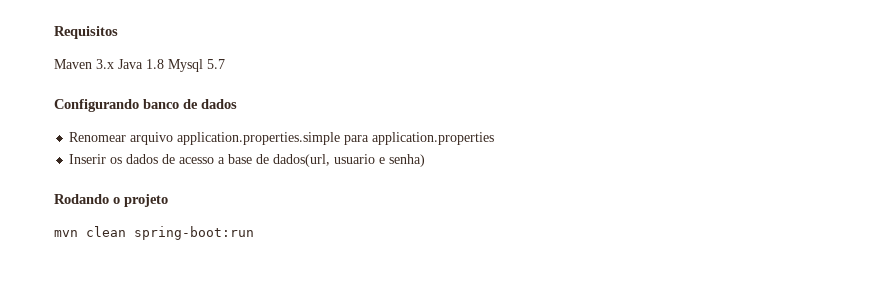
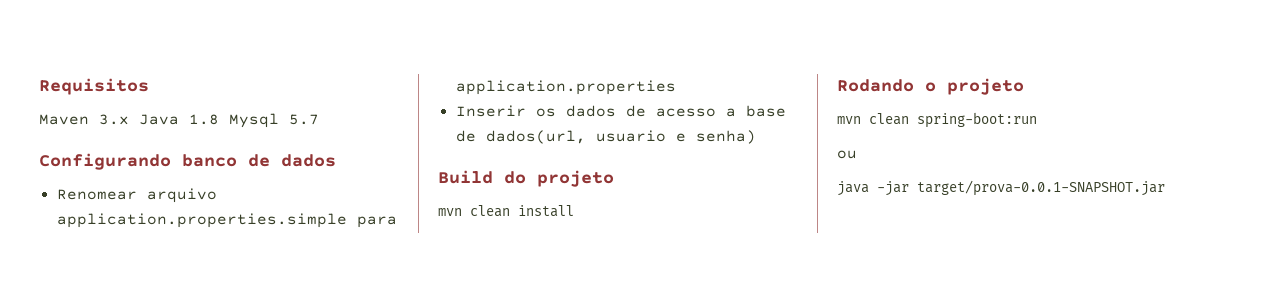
(426, 160) none -> [438,170,614,187] [438,205,574,217] // Build do projeto // mvn clean install
(254, 233) none -> [837,150,857,159] [837,180,1165,196] // ou // java -jar target/prova-0.0.1-SNAPSHOT.jar

